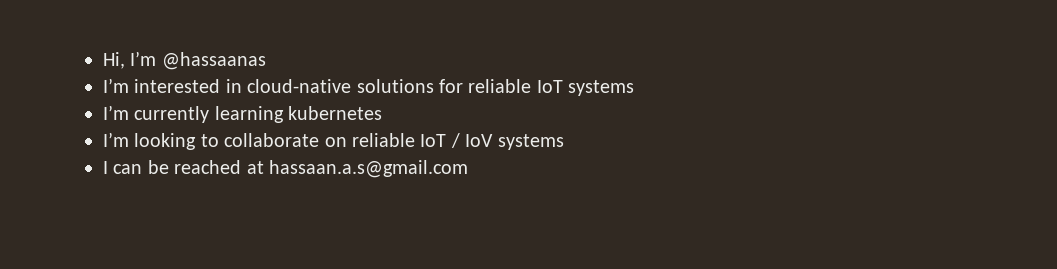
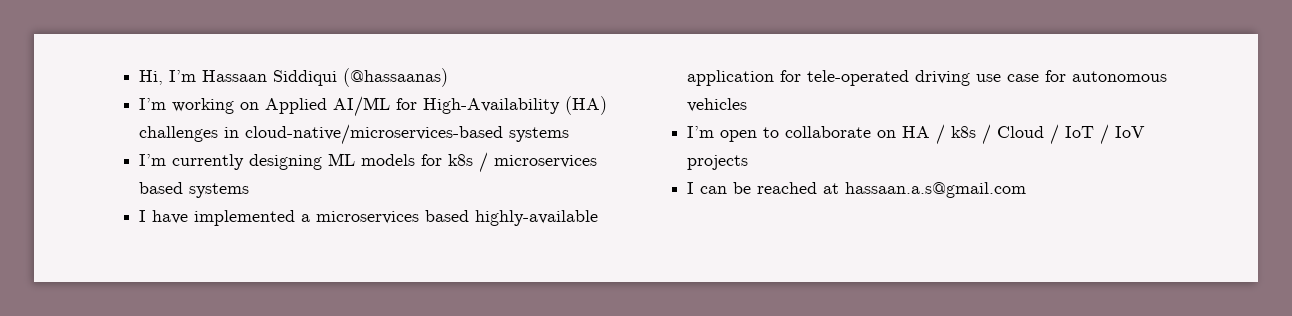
[161,52,266,70] [103,78,635,96] [103,105,383,123] [103,132,197,150] @hassaanas // I’m interested in cloud-native solutions for reliable IoT systems // I’m currently learning kubernetes // I’m looking -> [202,68,449,87] [139,96,608,117] [139,124,570,145] [139,152,598,173] [139,182,250,198] [139,210,599,226] [687,70,1168,86] [687,98,748,112] [687,126,758,142] Hassaan Siddiqui (@hassaanas) // I’m working on Applied AI/ML for High-Availability (HA) challenges in cloud-native/microservices-based systems // I’m currently designing ML models for k8s / microservices based systems // I have implemented a microservices based highly-available application for tele-operated driving use case for autonomous vehicles // I’m open
[352,133,415,147] reliable -> [902,124,1060,145] HA / k8s / Cloud /
[497,134,564,150] systems -> [687,155,749,170] projects

